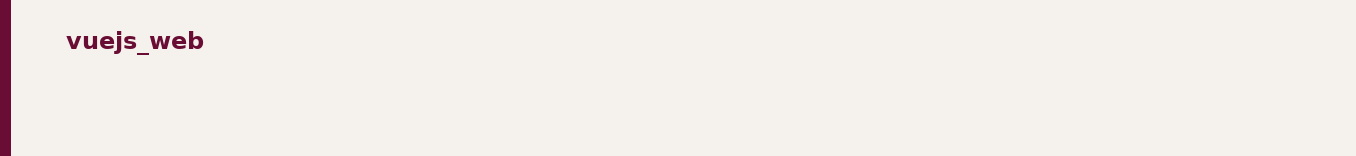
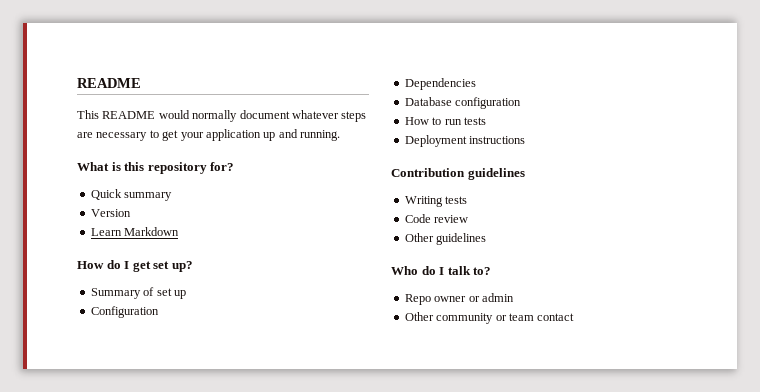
[66,31,204,55] vuejs_web -> [77,78,141,88] [77,110,367,122] [77,129,340,141] [77,162,235,174] [90,189,173,201] [90,209,131,217] [90,227,180,236] [77,260,193,272] [90,287,186,299] [90,306,159,318] [404,78,476,90] [404,97,522,109] [404,117,486,125] [404,135,526,147] [391,168,525,180] [404,196,468,207] [404,214,469,223] [404,233,487,245] [391,266,492,275] [404,293,514,305] [404,312,575,324] README // This README would normally document whatever steps are necessary to get your application up and running. // What is this repository for? // Quick summary // Version // Learn Markdown // How do I get set up? // Summary of set up // Configuration // Dependencies // Database configuration // How to run tests // Deployment instructions // Contribution guidelines // Writing tests // Code review // Other guidelines // Who do I talk to? // Repo owner or admin // Other community or team contact

